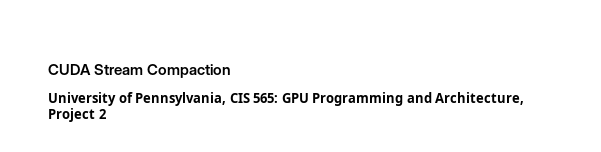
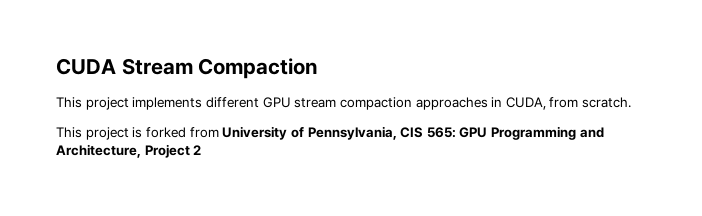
(232, 71) none -> [56,97,632,110] [56,127,219,140] This project implements different GPU stream compaction approaches in CUDA, from scratch. // This project is forked from

